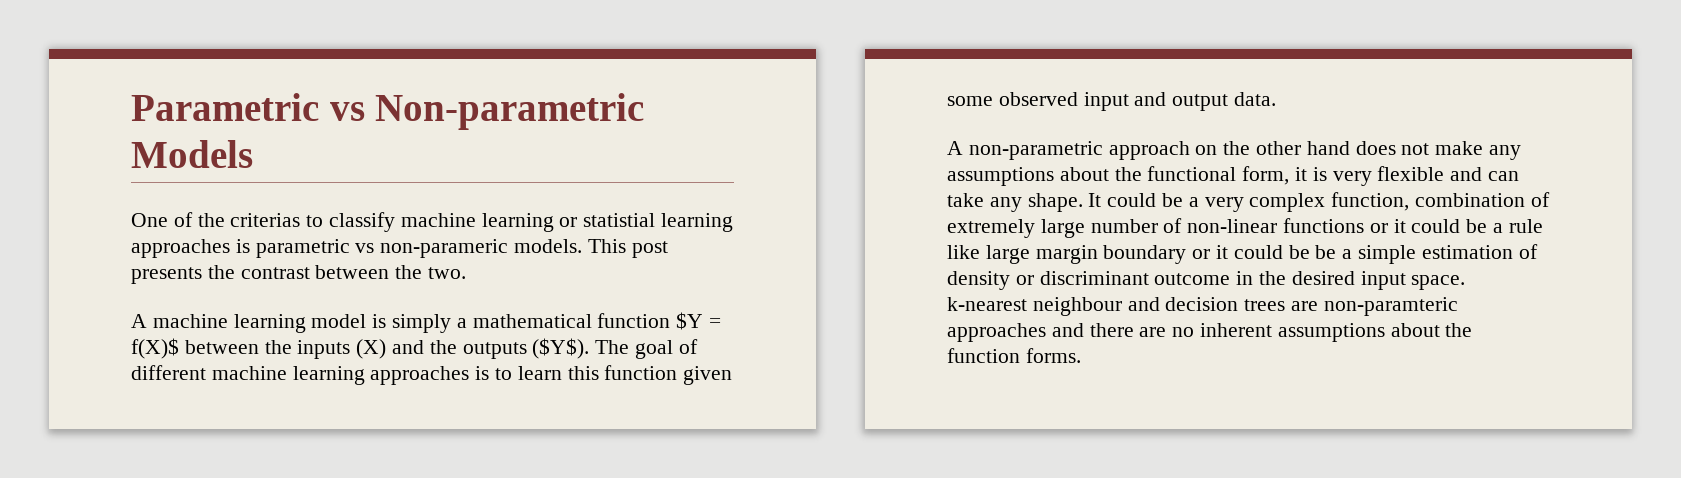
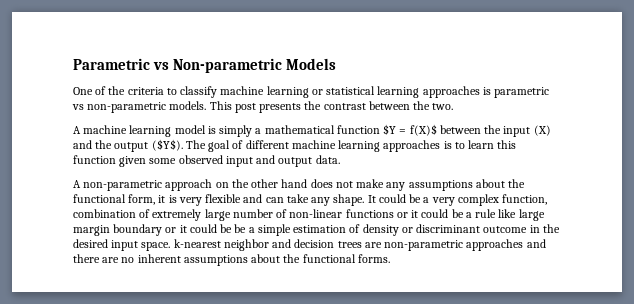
[230,213,301,227] criterias -> [127,87,164,95] criteria
[583,213,656,227] statistial -> [326,86,376,95] statistical
[380,239,509,258] non-parameric -> [87,102,167,113] non-parametric
[297,340,351,359] inputs -> [503,126,531,137] input
[462,342,527,359] outputs -> [114,142,149,152] output
[1032,297,1122,316] neighbour -> [223,239,269,251] neighbor
[1323,297,1458,316] non-paramteric -> [384,240,464,251] non-parametric
[947,348,1020,363] function -> [302,254,356,263] functional

